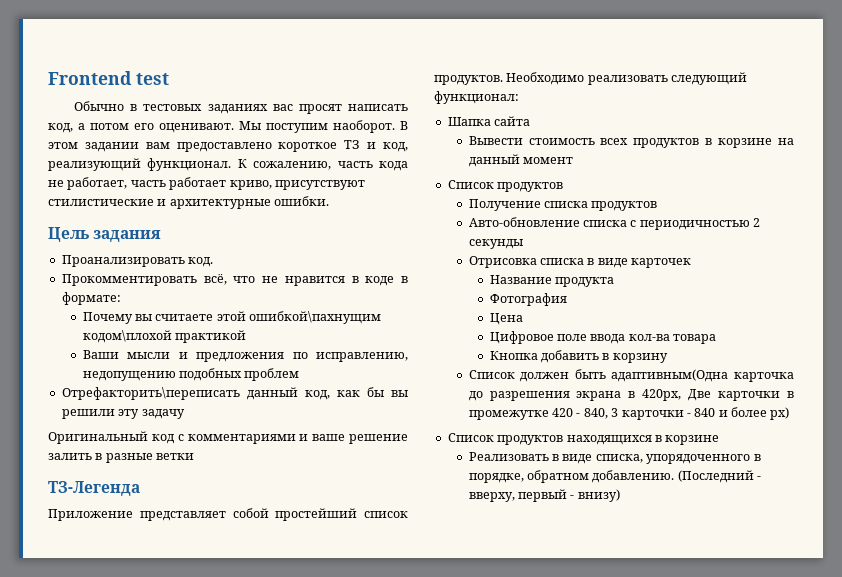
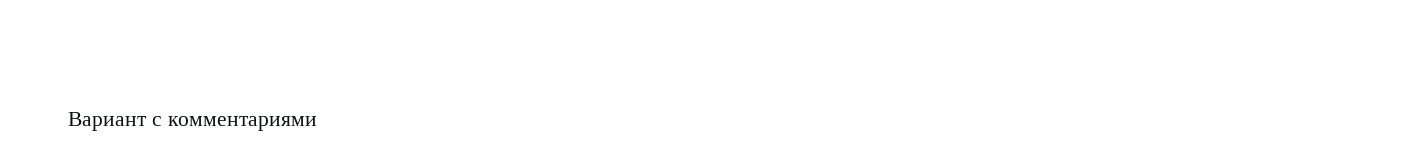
[48,71,169,85] [74,101,408,114] [48,120,408,133] [48,140,408,152] [48,158,408,171] [48,177,365,190] [48,196,330,209] [48,227,162,242] [61,255,214,267] [61,274,408,286] [61,292,121,305] [82,311,382,324] [82,330,247,343] [82,350,408,362] [82,368,300,381] [61,387,409,400] [61,409,185,419] [48,431,408,444] [48,453,195,463] [48,481,140,496] [48,508,408,521] [434,72,748,85] [434,91,519,104] [447,116,531,126] [468,136,794,148] [468,154,574,167] [447,180,564,192] [468,199,658,211] [468,217,761,230] [468,239,523,249] [468,256,692,268] [489,275,614,287] [489,293,567,306] [489,313,523,325] [489,331,717,344] [489,350,668,363] [468,369,794,382] [468,389,794,401] [468,407,790,420] [447,433,720,445] [468,452,761,464] [468,470,762,483] [468,489,620,502] Frontend test // Обычно в тестовых заданиях вас просят написать код, а потом его оценивают. Мы поступим наоборот. В этом задании вам предоставлено короткое ТЗ и код, реализующий функционал. К сожалению, часть кода не работает, часть работает криво, присутствуют стилистические и архитектурные ошибки. // Цель задания // Проанализировать код. // Прокомментировать всё, что не нравится в коде в формате: // Почему вы считаете этой ошибкой\пахнущим кодом\плохой практикой // Ваши мысли и предложения по исправлению, недопущению подобных проблем // Отрефакторить\переписать данный код, как бы вы решили эту задачу // Оригинальный код с комментариями и ваше решение залить в разные ветки // ТЗ-Легенда // Приложение представляет собой простейший список продуктов. Необходимо реализовать следующий функционал: // Шапка сайта // Вывести стоимость всех продуктов в корзине на данный момент // Список продуктов // Получение списка продуктов // Авто-обновление списка с периодичностью 2 секунды // Отрисовка списка в виде карточек // Название продукта // Фотография // Цена // Цифровое поле ввода кол-ва товара // Кнопка добавить в корзину // Список должен быть адаптивным(Одна карточка до разрешения экрана в 420px, Две карточки в промежутке 420 - 840, 3 карточки - 840 и более px) // Список продуктов находящихся в корзине // Реализовать в виде списка, упорядоченного в порядке, обратном добавлению. (Последний - вверху, первый - внизу) -> [68,112,317,131] Вариант с комментариями

